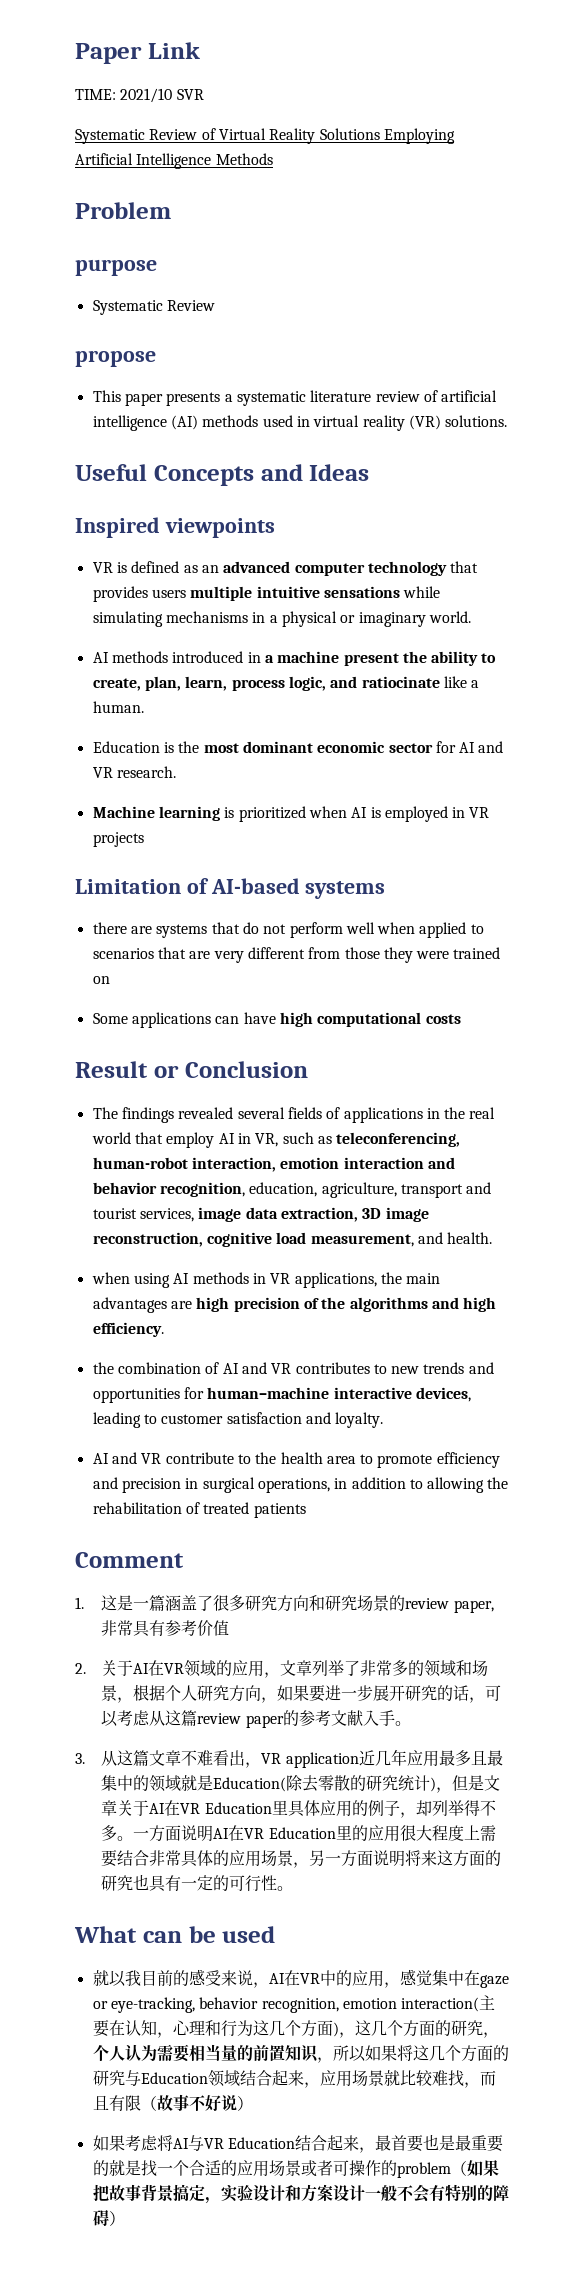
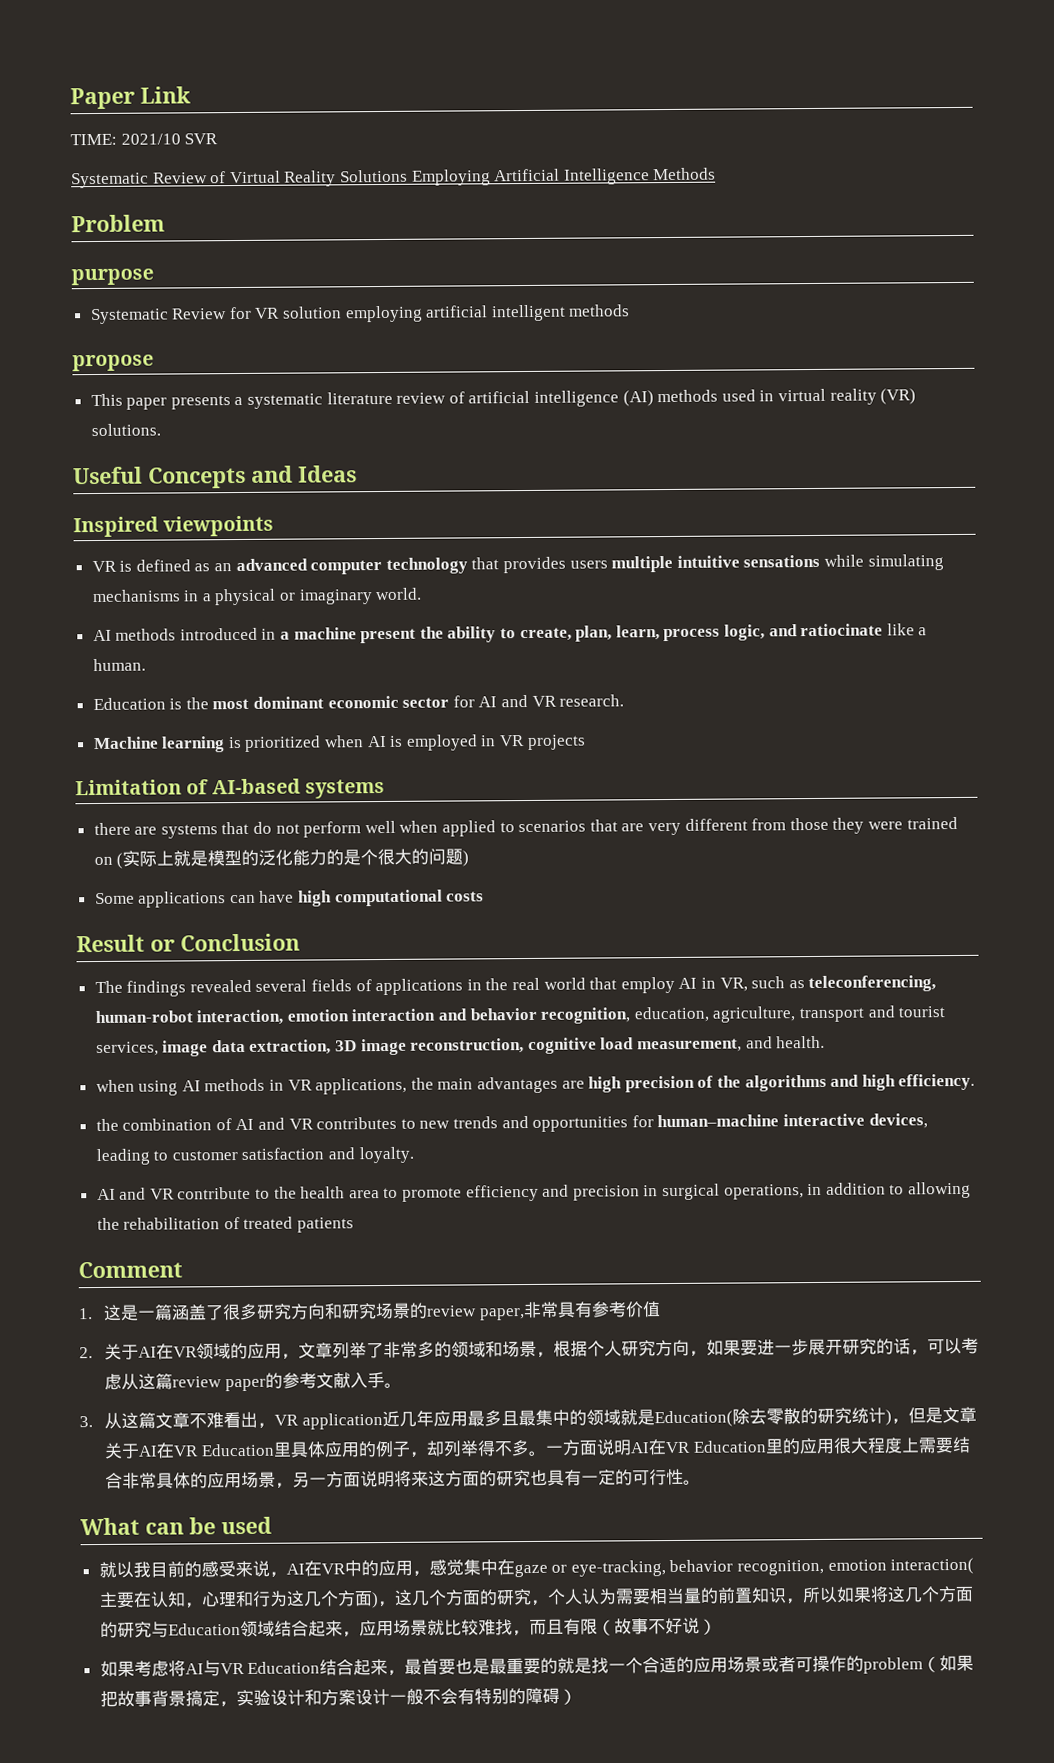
(215, 305) none -> [228,304,631,323] for VR solution employing artificial intelligent methods
(110, 980) none -> [116,848,470,869] (实际上就是模型的泛化能力的是个很大的问题)

